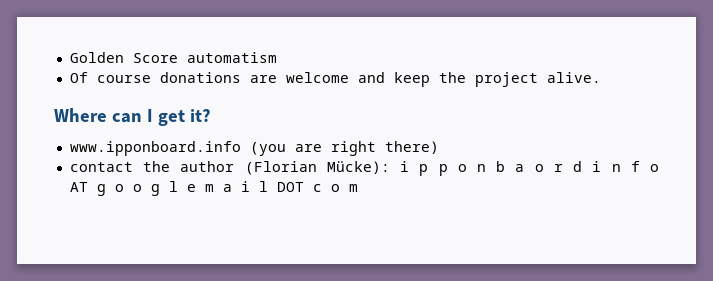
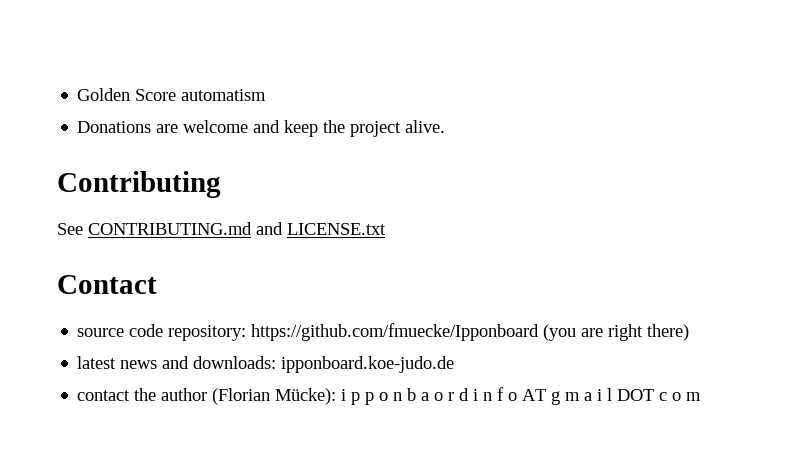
[69,72,241,83] Of course donations -> [77,121,152,133] Donations
[54,108,211,126] [69,141,241,156] Where can I get it? // www.ipponboard.info -> [57,171,221,198] [57,222,386,235] [57,275,157,294] [77,323,540,341] Contributing // See CONTRIBUTING.md and LICENSE.txt // Contact // source code repository: https://github.com/fmuecke/Ipponboard
(439, 147) none -> [77,356,455,373] // latest news and downloads: ipponboard.koe-judo.de
[114,181,196,196] o o g l e -> (561, 398) none

